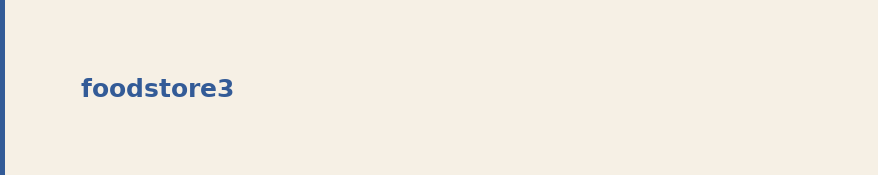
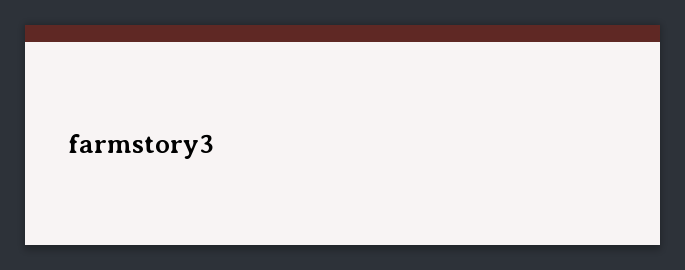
[81,78,234,97] foodstore3 -> [68,134,214,159] farmstory3

